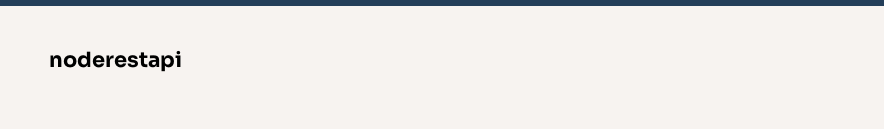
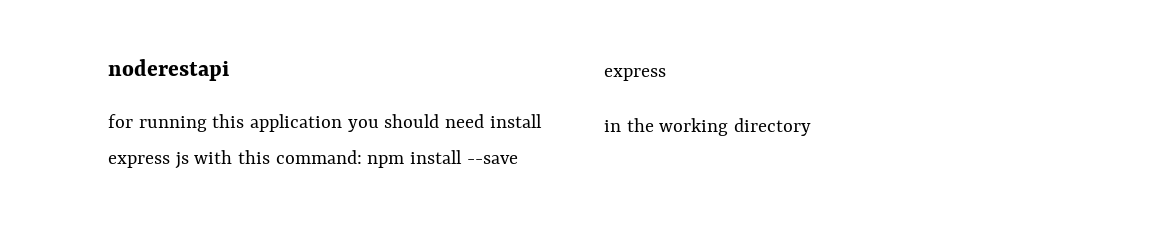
(182, 61) none -> [108,114,542,132] [108,150,518,169] [604,68,666,81] [604,118,812,136] // for running this application you should need install express js with this command: npm install --save express // in the working directory

